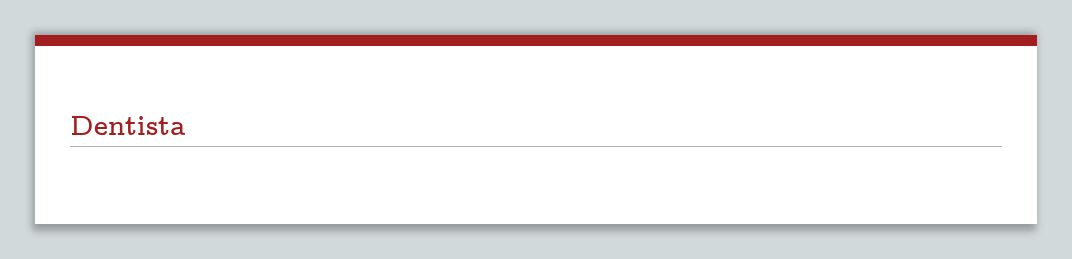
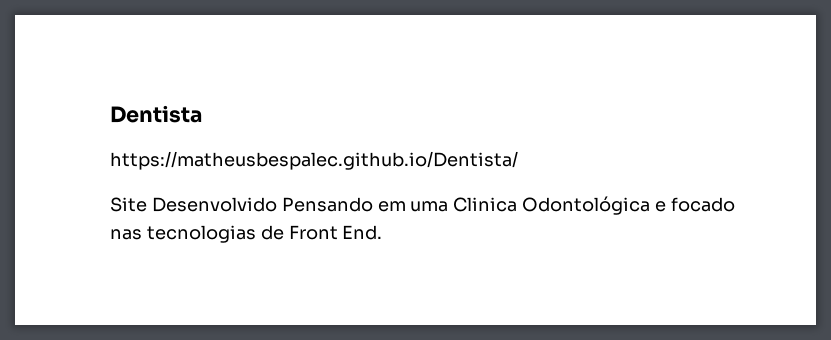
(186, 125) none -> [110,151,518,170] [110,196,735,215] [110,225,383,243] // https://matheusbespalec.github.io/Dentista/ // Site Desenvolvido Pensando em uma Clinica Odontológica e focado nas tecnologias de Front End.

